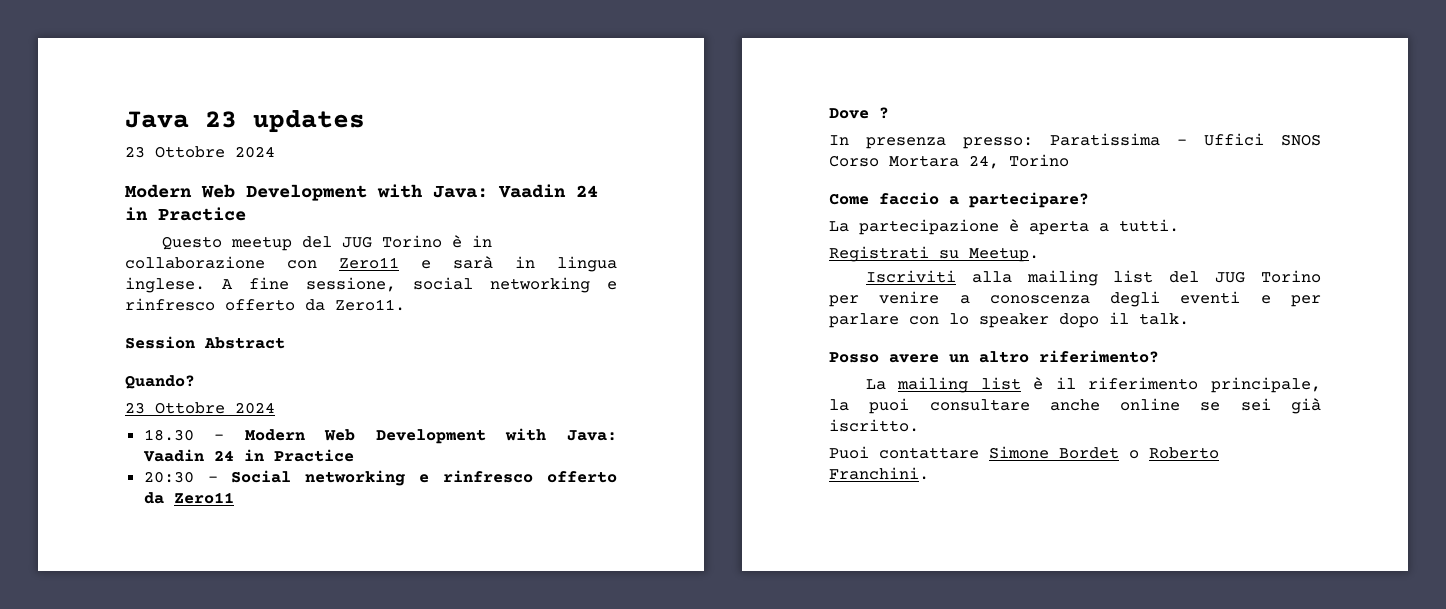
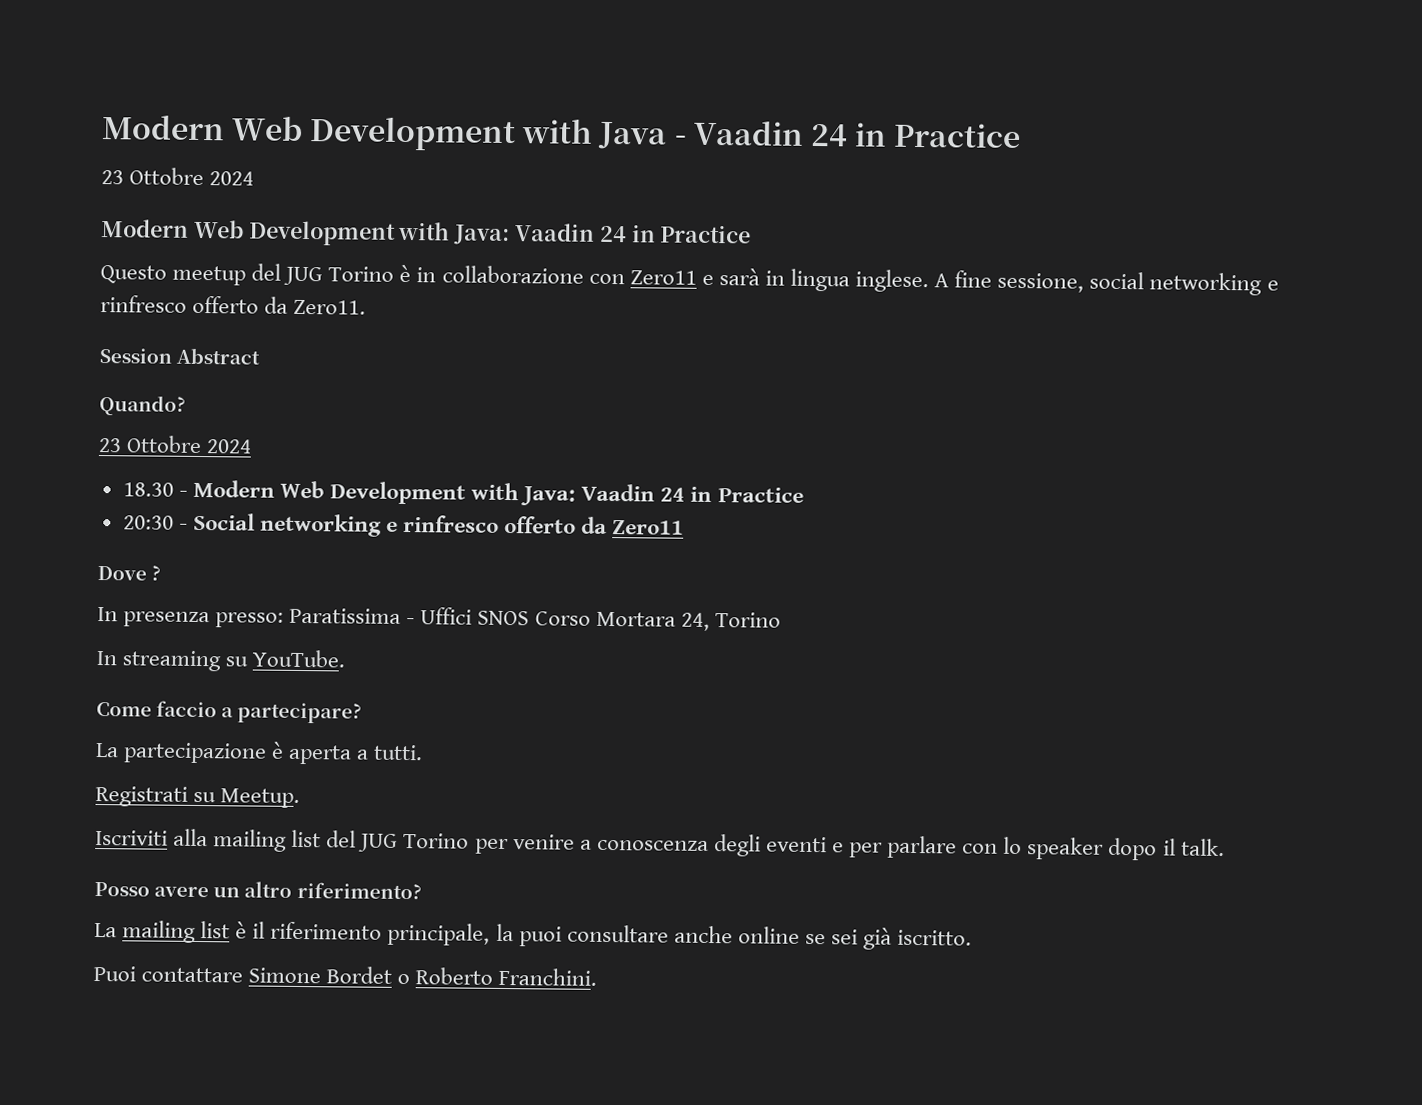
[125,110,365,133] Java 23 updates -> [102,115,1021,152] Modern Web Development with Java - Vaadin 24 in Practice
(1069, 160) none -> [96,649,347,672] // In streaming su YouTube.

